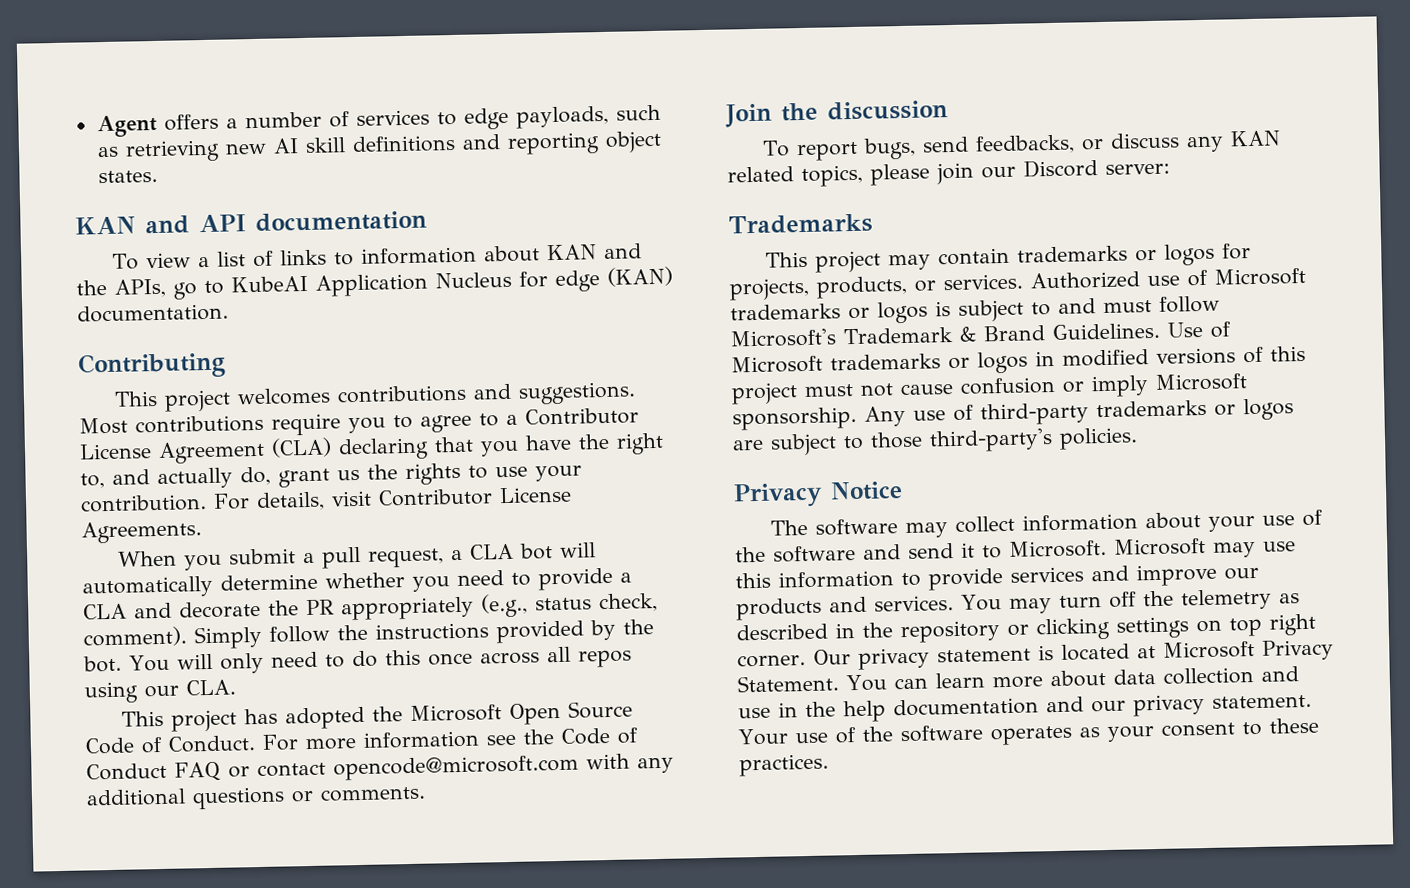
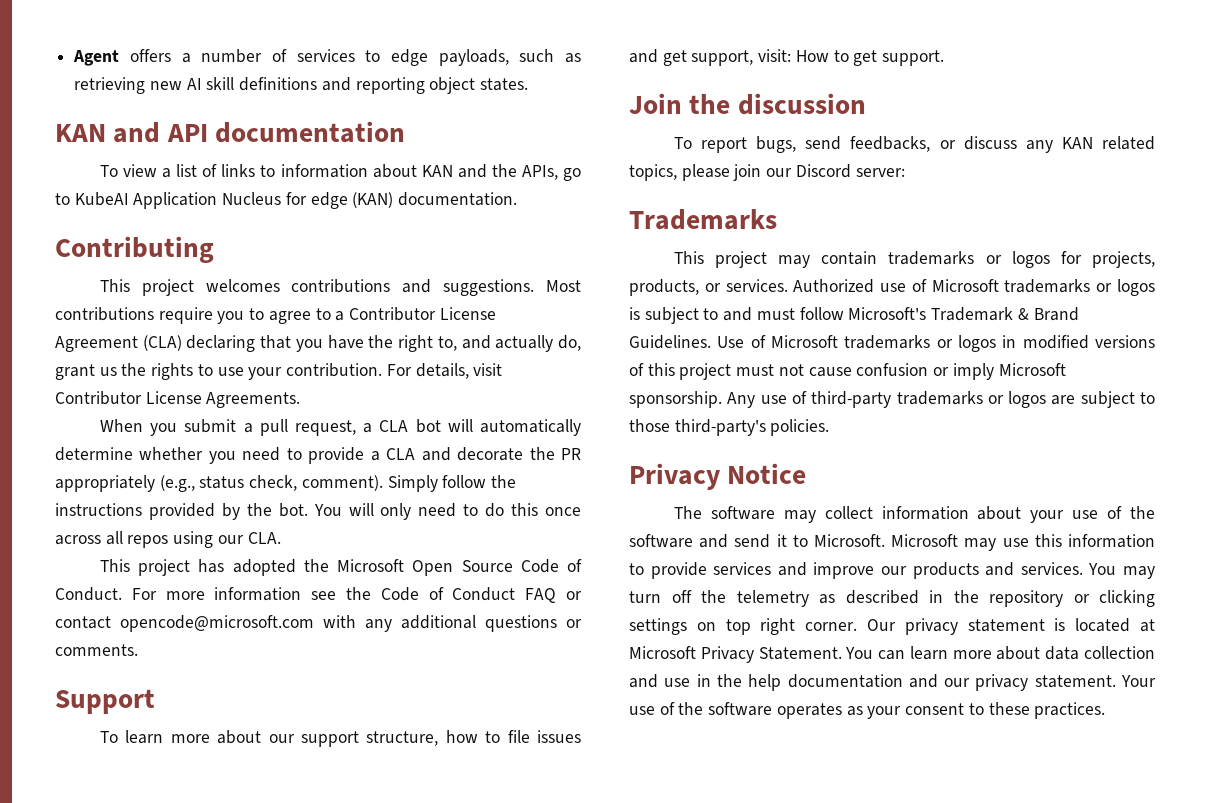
(426, 794) none -> [55,689,155,714] [99,730,582,747] [629,49,945,66] // Support // To learn more about our support structure, how to file issues and get support, visit: How to get support.

